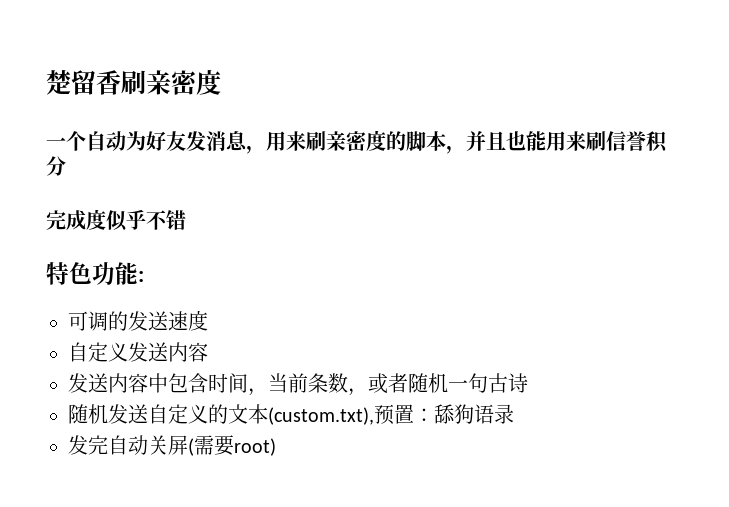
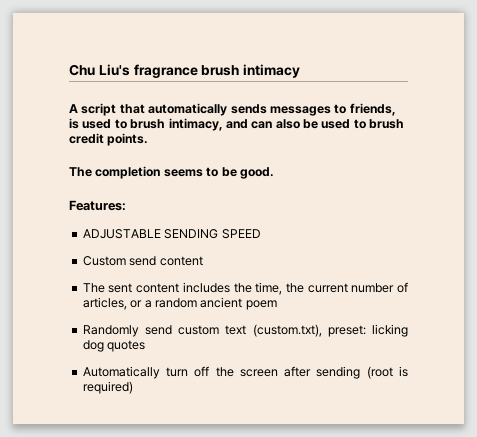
[46,70,221,95] [46,130,668,154] [46,156,66,176] [46,209,186,231] [46,262,144,285] [68,310,208,331] [68,342,208,362] [68,373,528,396] [68,404,514,425] [68,435,276,456] 楚留香刷亲密度 // 一个自动为好友发消息，用来刷亲密度的脚本，并且也能用来刷信誉积分 // 完成度似乎不错 // 特色功能: // 可调的发送速度 // 自定义发送内容 // 发送内容中包含时间，当前条数，或者随机一句古诗 // 随机发送自定义的文本(custom.txt),预置：舔狗语录 // 发完自动关屏(需要root) -> [69,64,301,78] [69,103,396,116] [69,118,405,131] [69,133,149,146] [69,166,274,179] [69,200,126,211] [82,229,261,239] [82,256,203,266] [82,282,409,295] [82,297,277,310] [82,324,408,337] [82,340,146,352] [82,366,408,379] [82,381,133,394] Chu Liu's fragrance brush intimacy // A script that automatically sends messages to friends, is used to brush intimacy, and can also be used to brush credit points. // The completion seems to be good. // Features: // ADJUSTABLE SENDING SPEED // Custom send content // The sent content includes the time, the current number of articles, or a random ancient poem // Randomly send custom text (custom.txt), preset: licking dog quotes // Automatically turn off the screen after sending (root is required)

